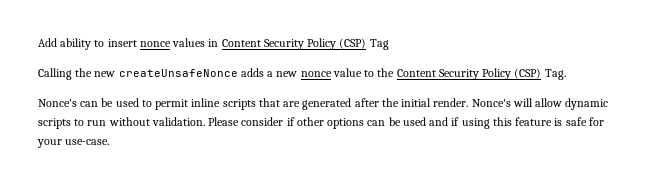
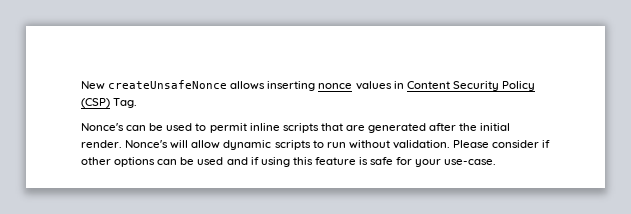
[38,38,137,50] Add ability to insert -> [81,80,316,91] New createUnsafeNonce allows inserting
[369,39,389,50] [38,68,542,80] Tag // Calling the new createUnsafeNonce adds a new nonce value to the Content Security Policy (CSP) -> (110, 103) none

